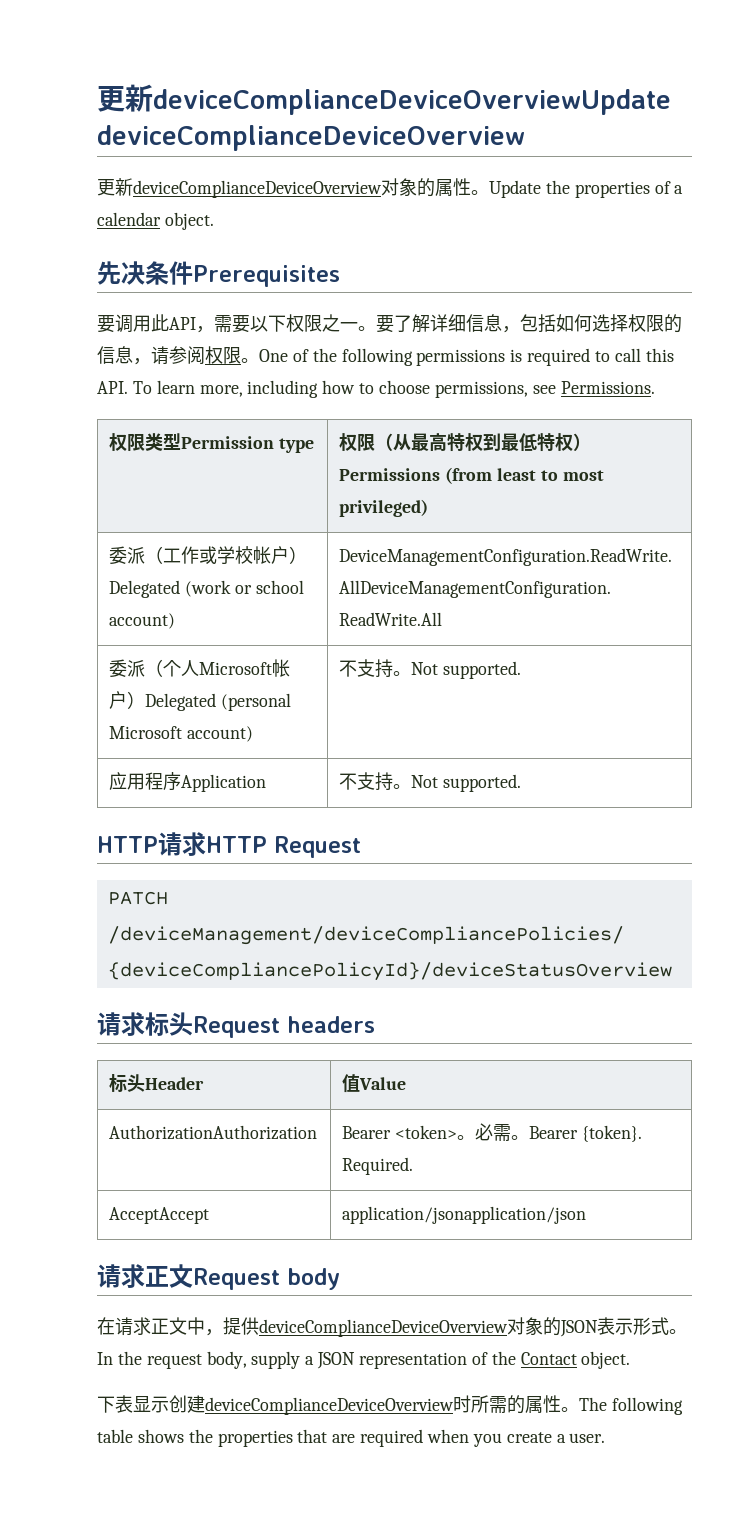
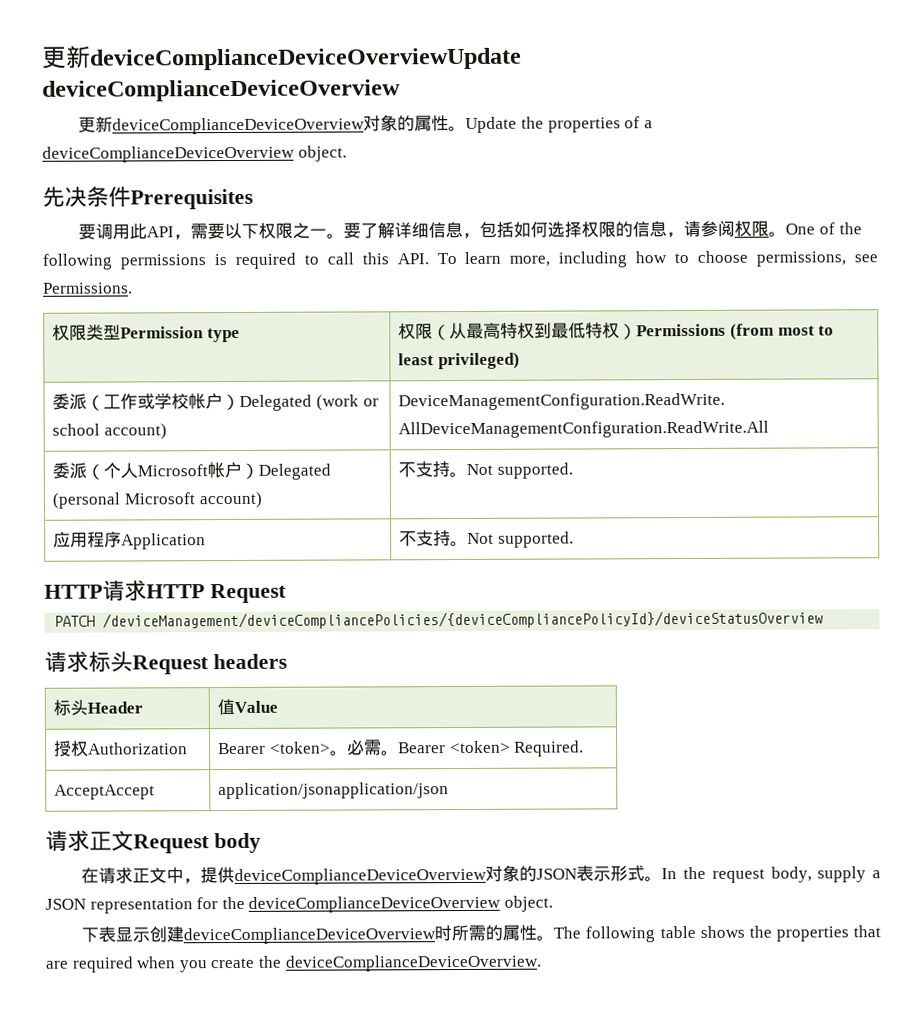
[97,212,161,226] calendar -> [42,145,295,163] deviceComplianceDeviceOverview
[496,468,604,481] least to most -> [777,325,835,336] [398,353,435,366] most to least
[109,1125,318,1140] AuthorizationAuthorization -> [54,740,189,757] 授权Authorization
[581,1125,642,1142] {token}. -> [449,740,511,754] <token>
[471,1351,577,1365] of the Contact -> [196,895,502,913] for the deviceComplianceDeviceOverview
[556,1433,606,1443] a user. -> [257,954,542,972] the deviceComplianceDeviceOverview.

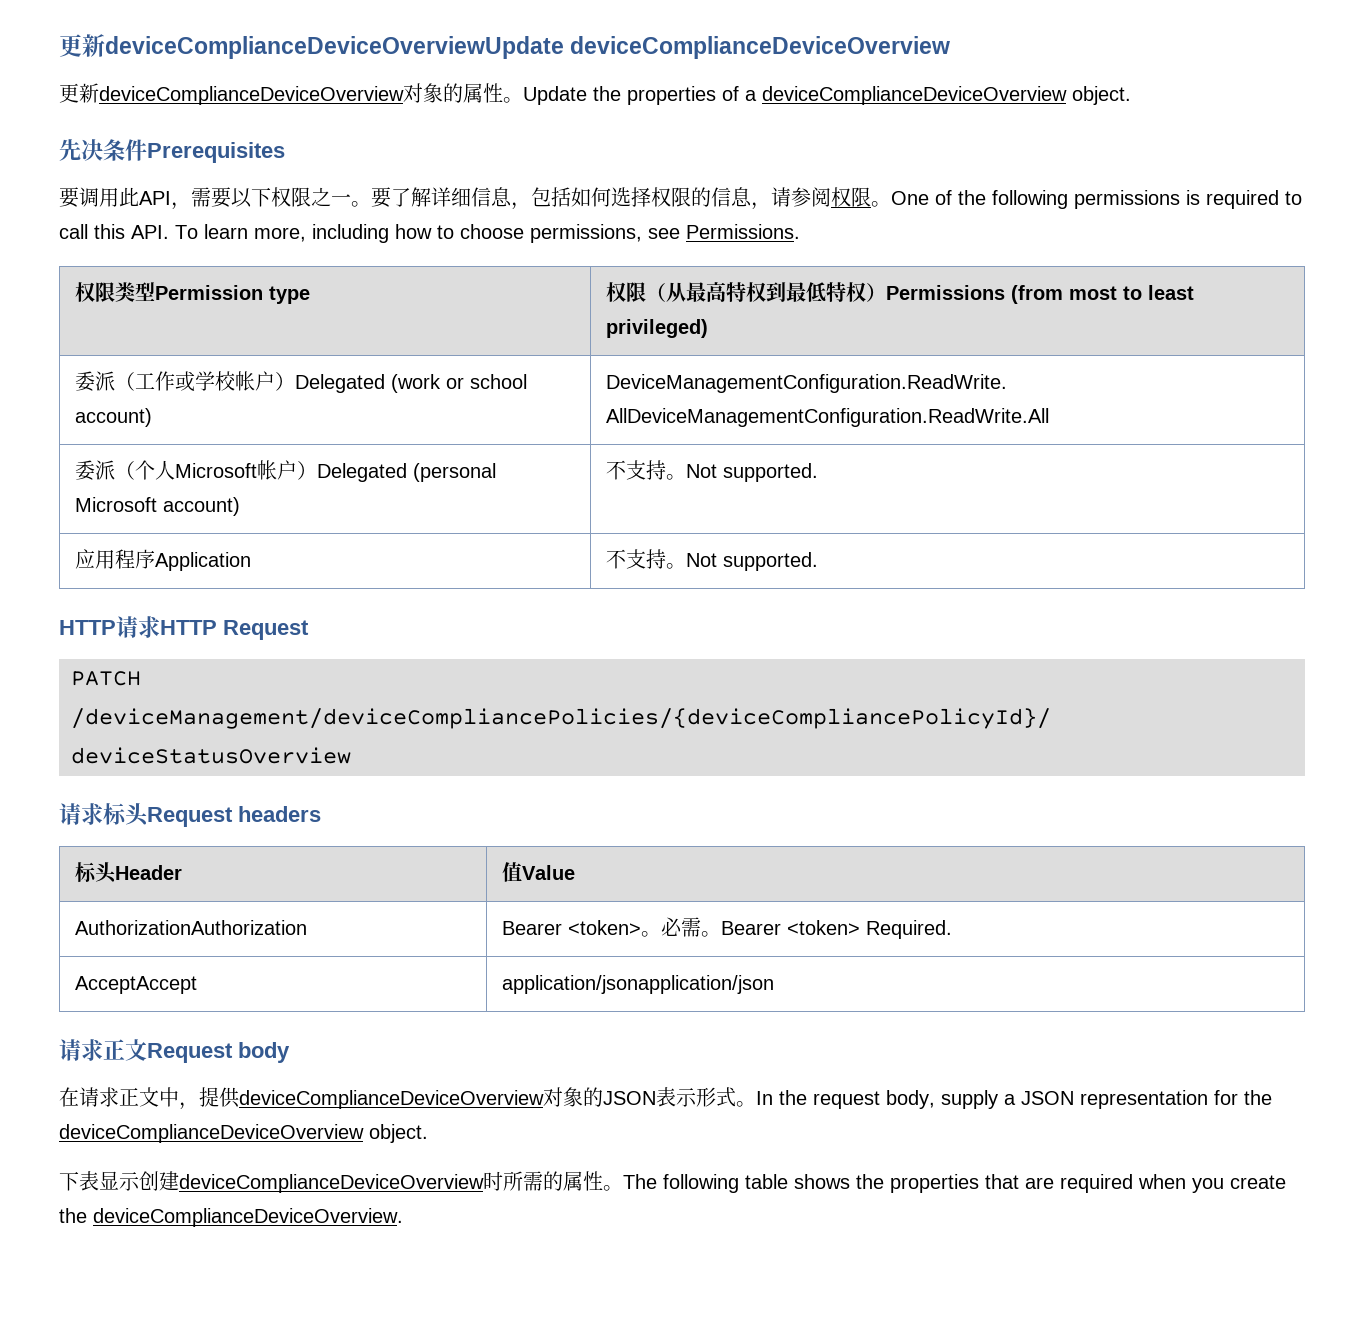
[54,740,189,757] 授权Authorization -> [74,920,307,935] AuthorizationAuthorization

